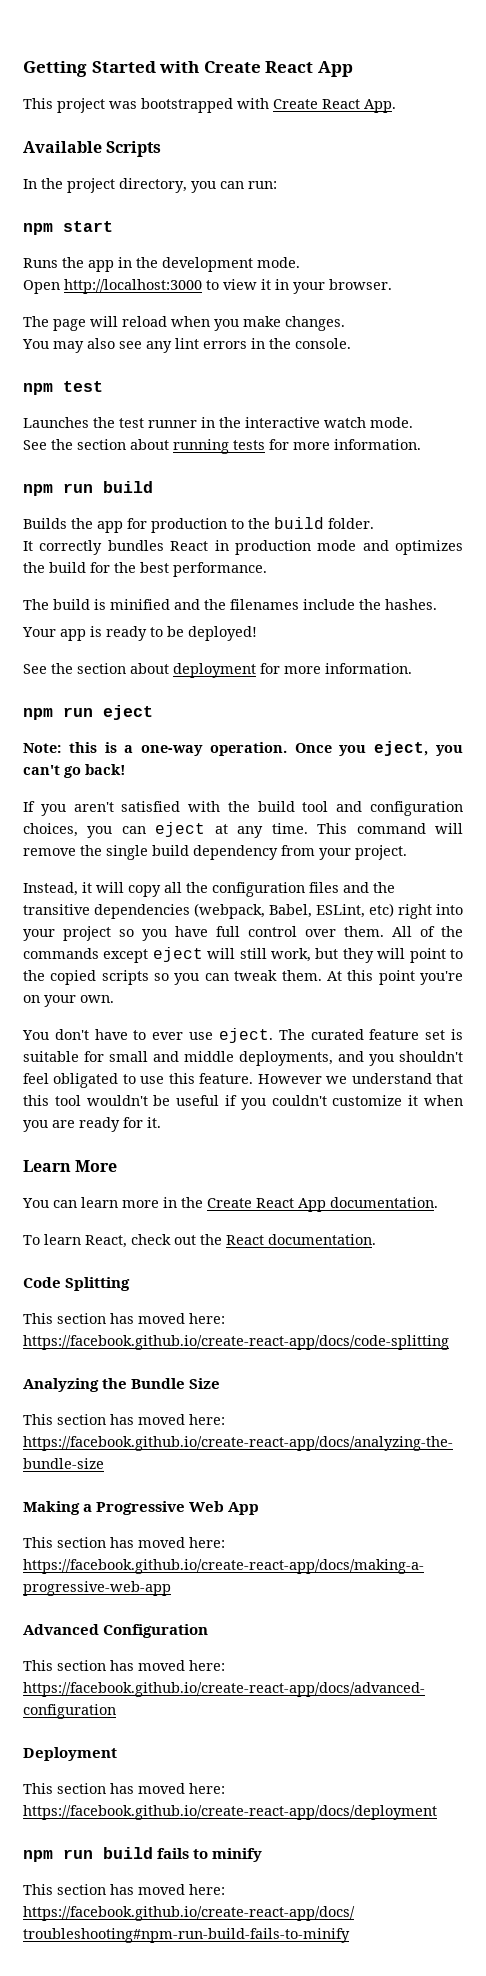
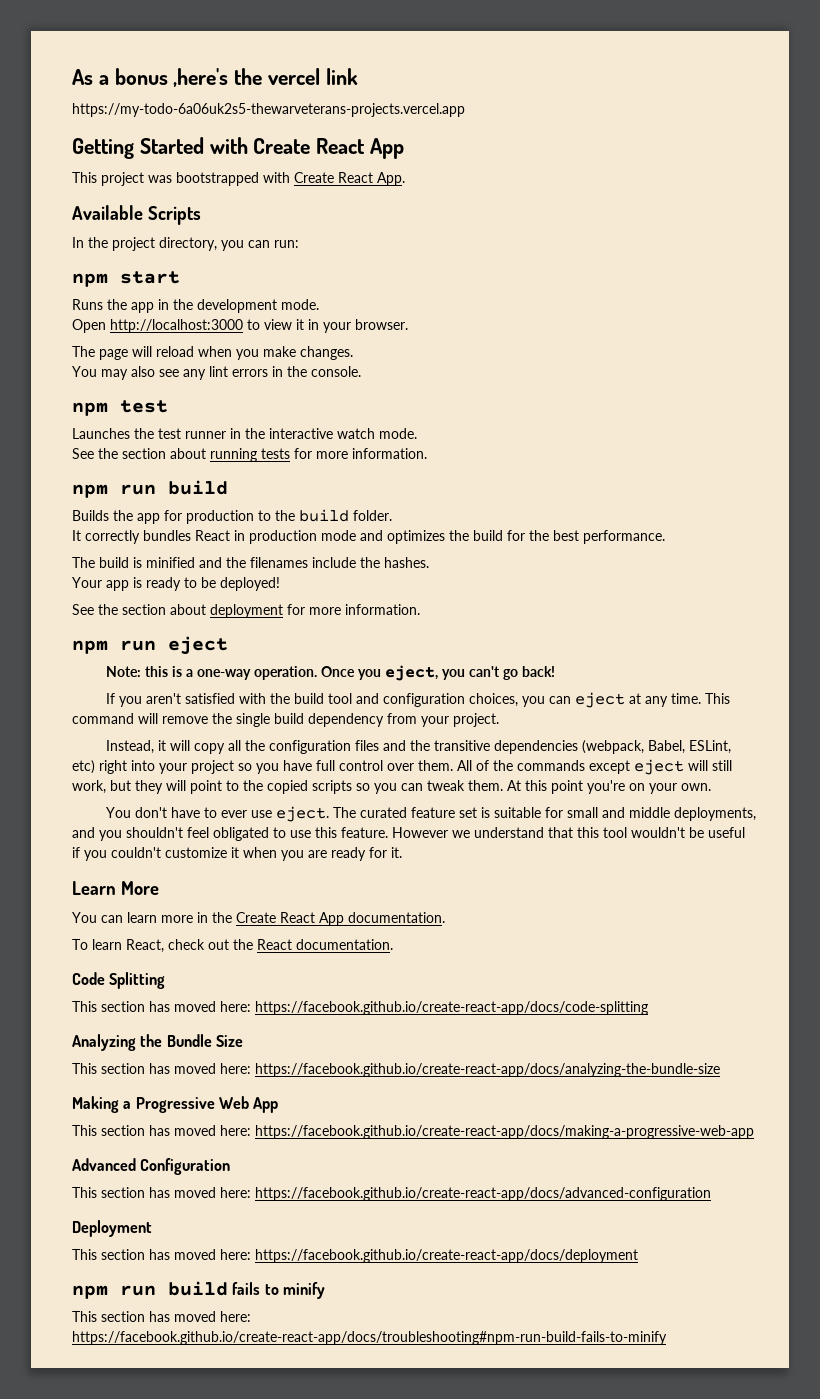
(23, 69) none -> [72,68,358,87] [72,103,465,117] As a bonus ,here's the vercel link // https://my-todo-6a06uk2s5-thewarveterans-projects.vercel.app //

